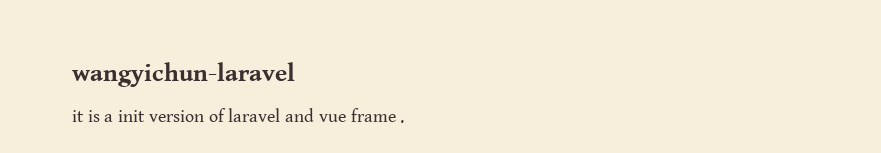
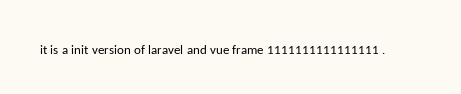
[72,62,295,87] wangyichun-laravel // -> (40, 49) none
(396, 115) none -> [266,46,379,54] 1111111111111111

